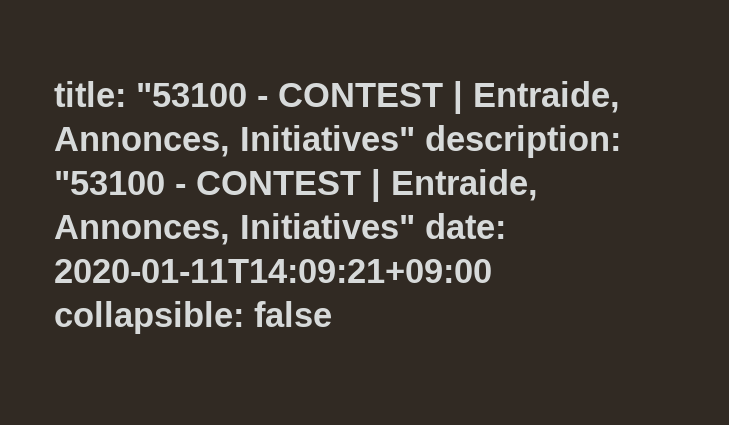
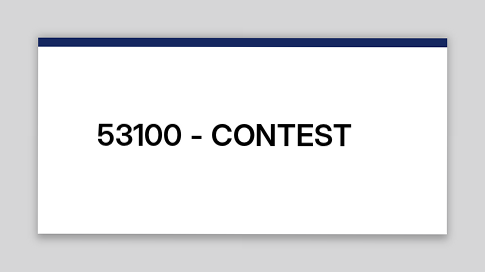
[54,81,620,114] [54,125,621,158] [54,169,538,202] [54,213,506,245] [54,259,492,283] [54,301,332,334] title: "53100 - CONTEST | Entraide, Annonces, Initiatives" description: "53100 - CONTEST | Entraide, Annonces, Initiatives" date: 2020-01-11T14:09:21+09:00 collapsible: false -> [96,123,354,147] 53100 - CONTEST

